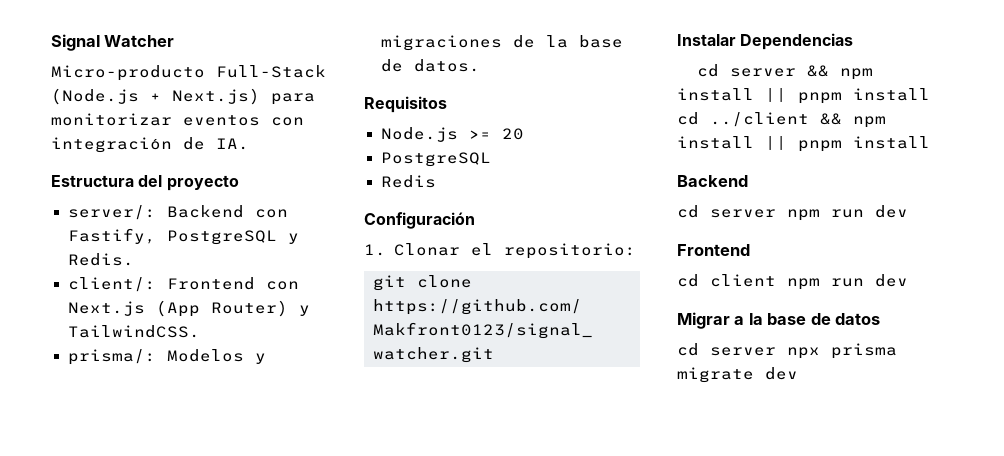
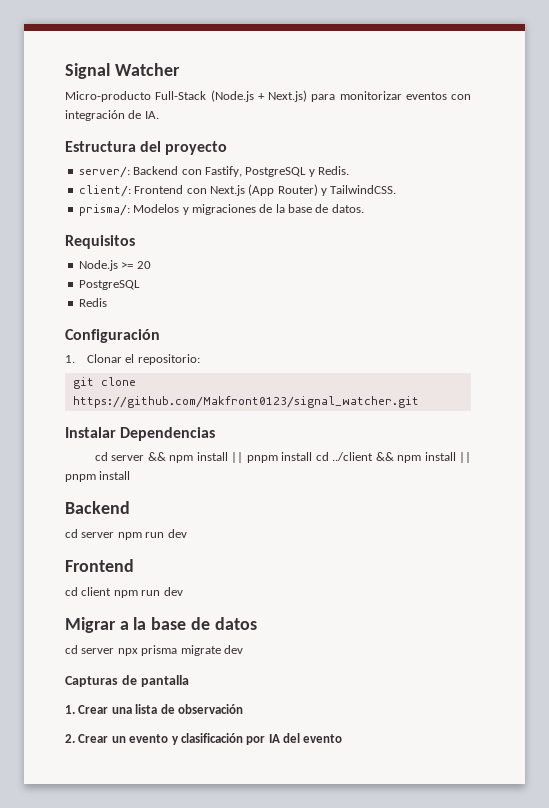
(798, 373) none -> [65,675,189,687] [65,704,243,714] [65,733,343,745] // Capturas de pantalla // 1. Crear una lista de observación // 2. Crear un evento y clasificación por IA del evento

